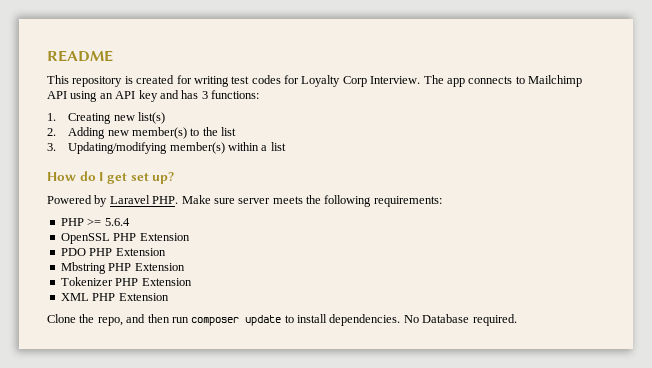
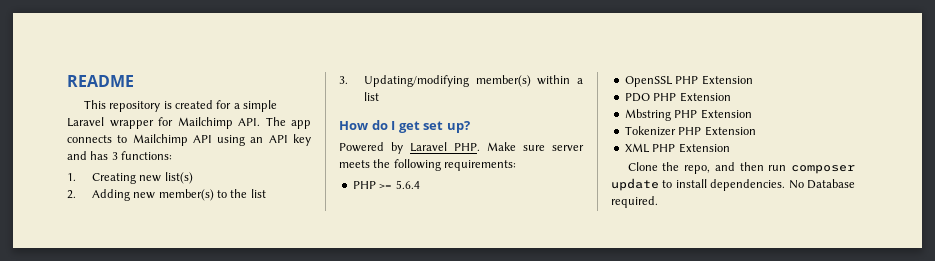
[193,75,421,87] writing test codes for Loyalty Corp Interview. -> [233,100,278,112] [67,117,260,129] a simple Laravel wrapper for Mailchimp API.

